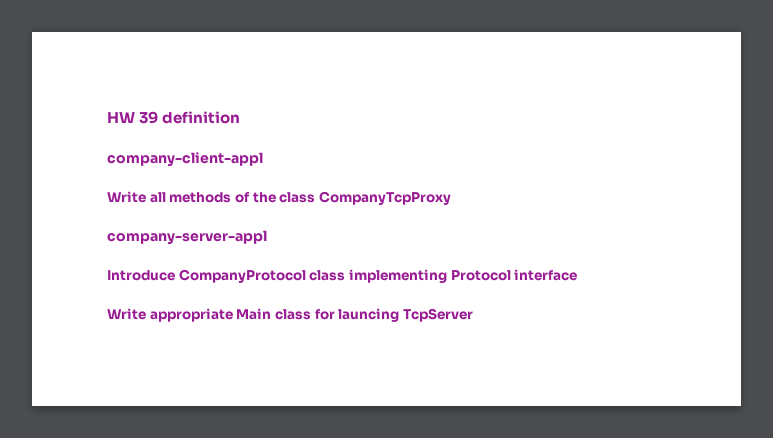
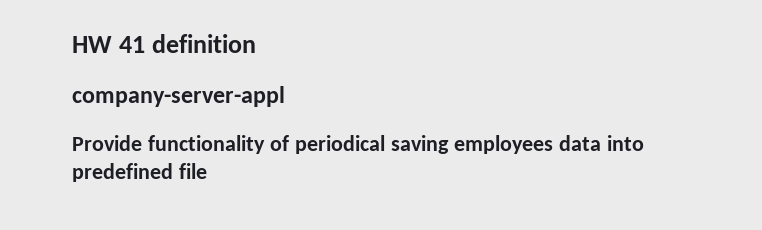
[139,111,159,124] 39 -> [118,36,145,53] 41
[107,152,263,167] [107,191,451,205] [107,230,267,245] [107,269,578,283] [107,308,473,322] company-client-appl // Write all methods of the class CompanyTcpProxy // company-server-appl // Introduce CompanyProtocol class implementing Protocol interface // Write appropriate Main class for launcing TcpServer -> [72,86,285,107] [72,135,644,154] [72,163,207,182] company-server-appl // Provide functionality of periodical saving employees data into predefined file

